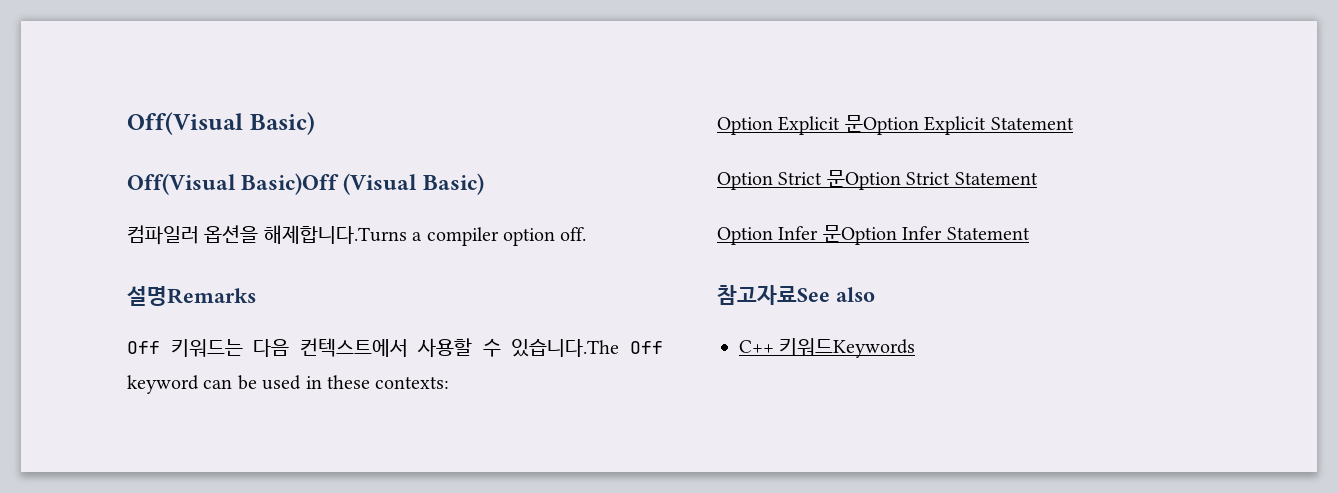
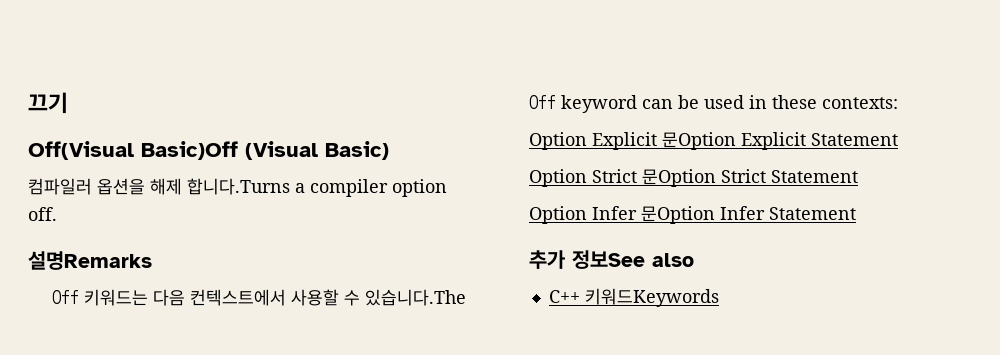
[127,112,315,135] Off(Visual Basic) -> [28,92,68,114] 끄기
[263,225,407,244] 해제합니다.Turns -> [150,178,290,195] 해제 합니다.Turns
[717,285,830,305] 참고자료See -> [529,250,645,269] 추가 정보See

